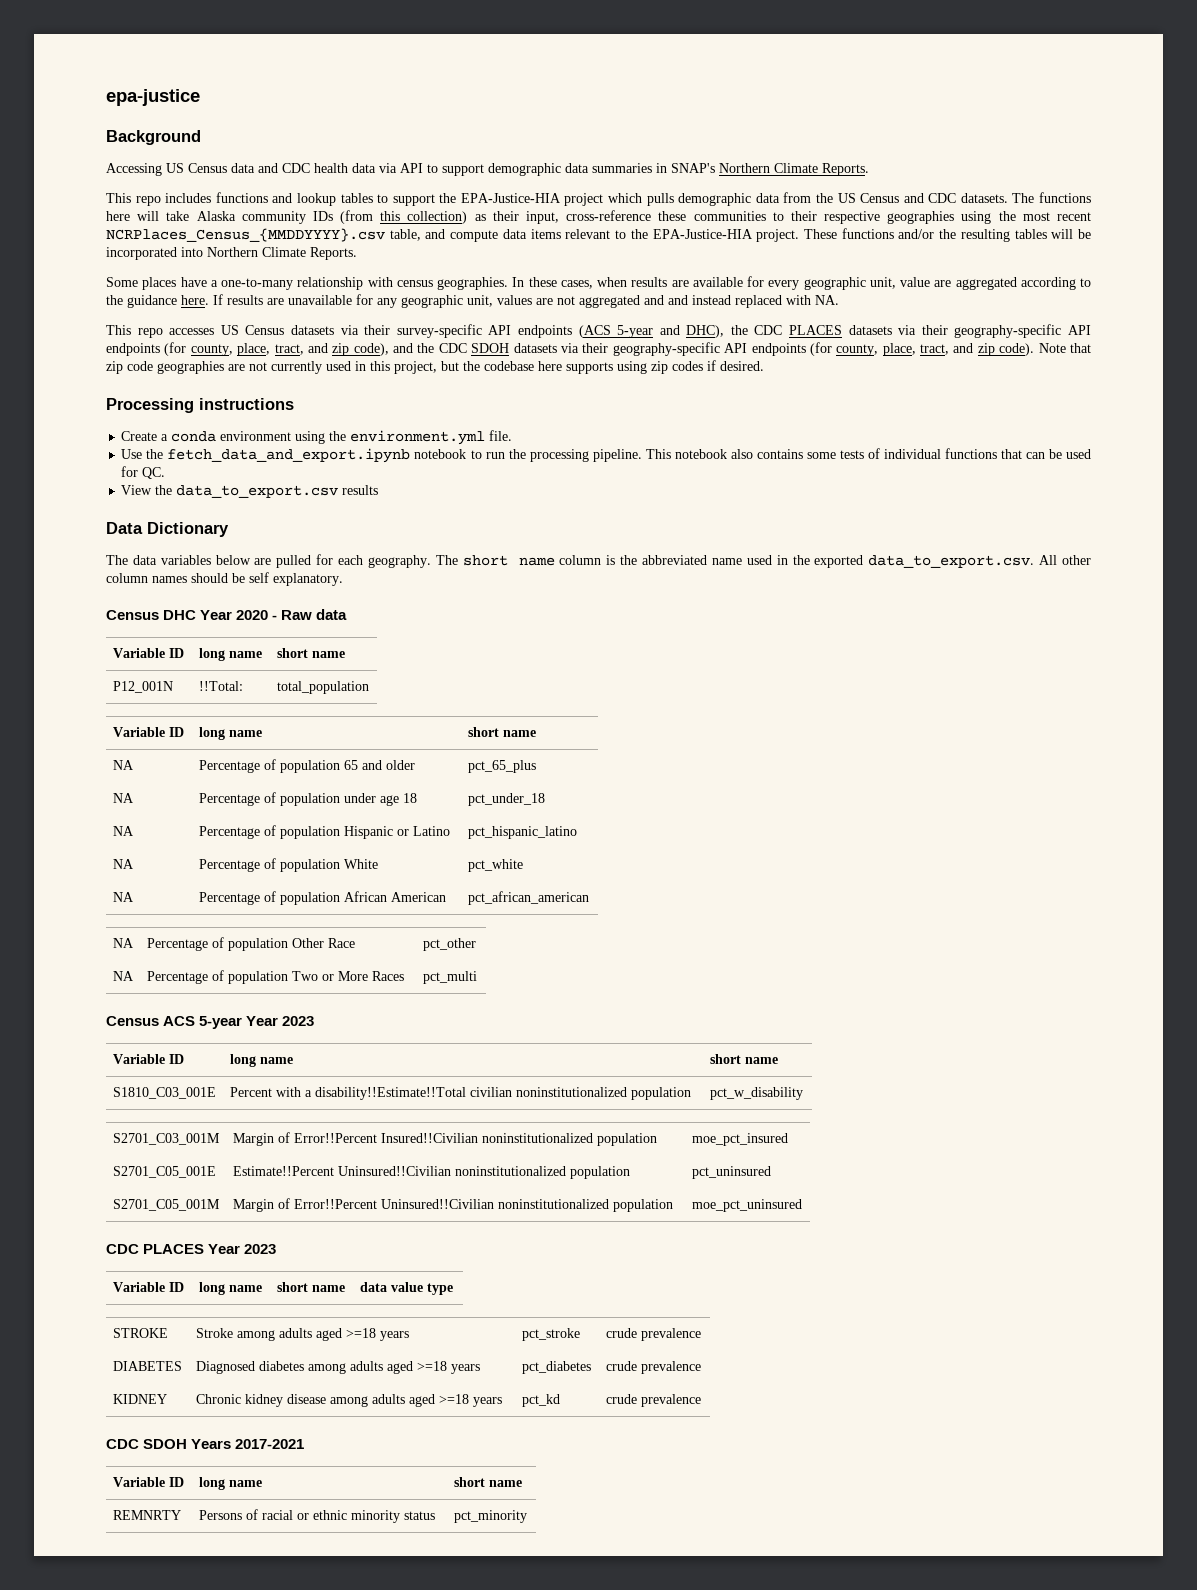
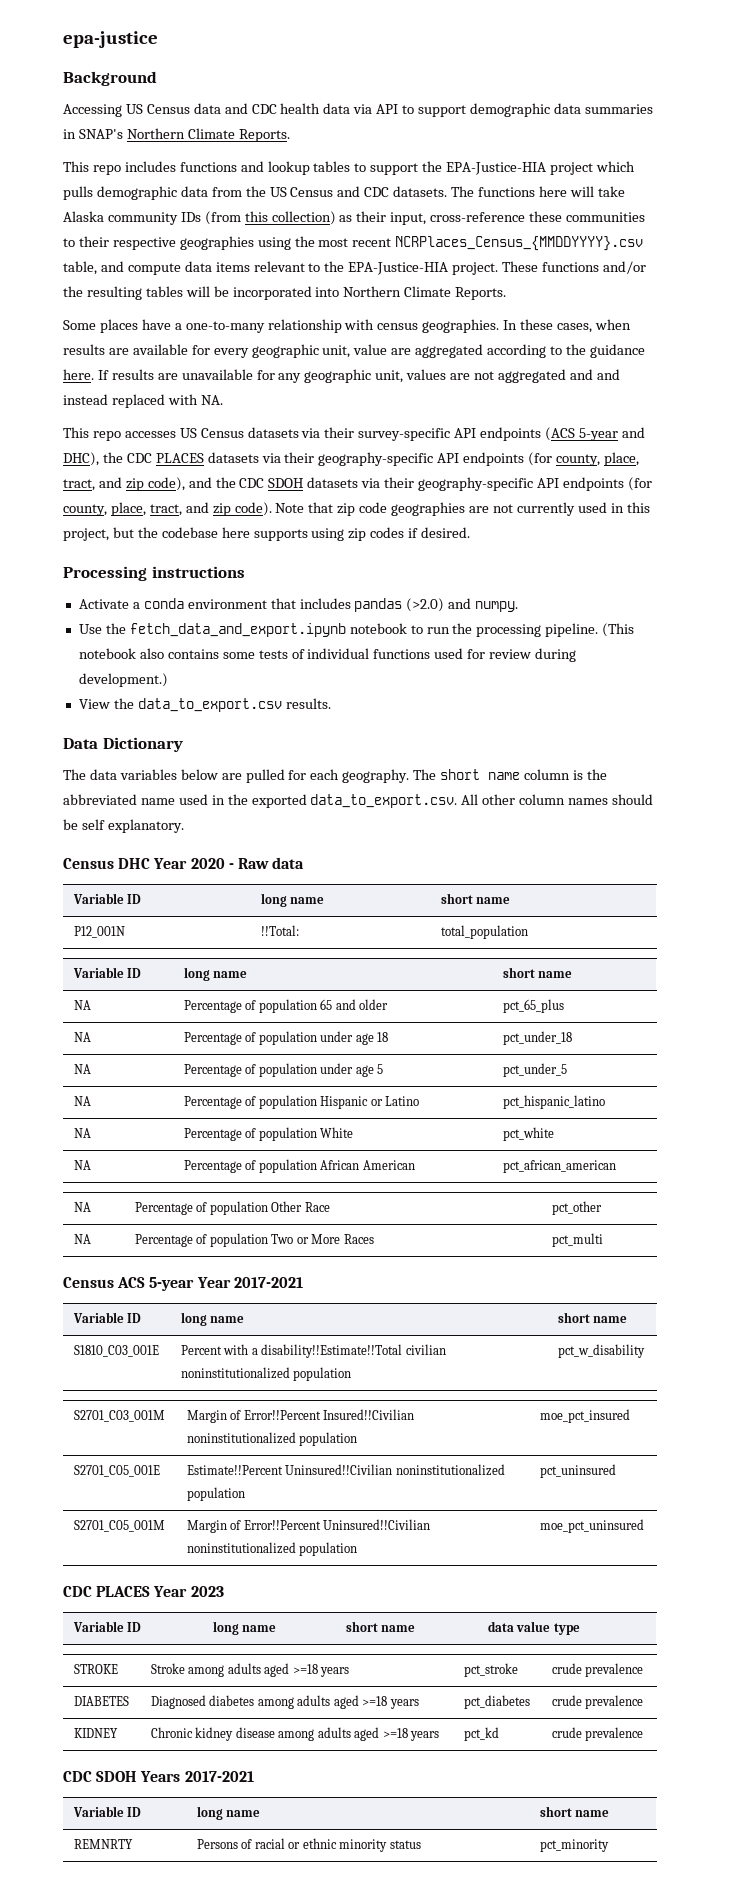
[121,431,158,441] Create -> [78,599,129,609] Activate
[295,430,513,445] using the environment.yml file. -> [270,598,519,612] that includes pandas (>2.0) and numpy.
[645,449,671,459] This -> [602,623,635,637] (This
[1000,449,1092,459] [121,466,166,479] that can be used for QC. -> [434,648,577,662] [78,673,168,687] used for review during development.)
[342,485,379,495] results -> [285,698,331,709] results.
(545, 799) none -> [73,1064,91,1074] [183,1063,384,1077] [502,1063,567,1077] // NA | Percentage of population under age 5 | pct_under_5
[282,1016,315,1026] 2023 -> [233,1277,303,1288] 2017-2021

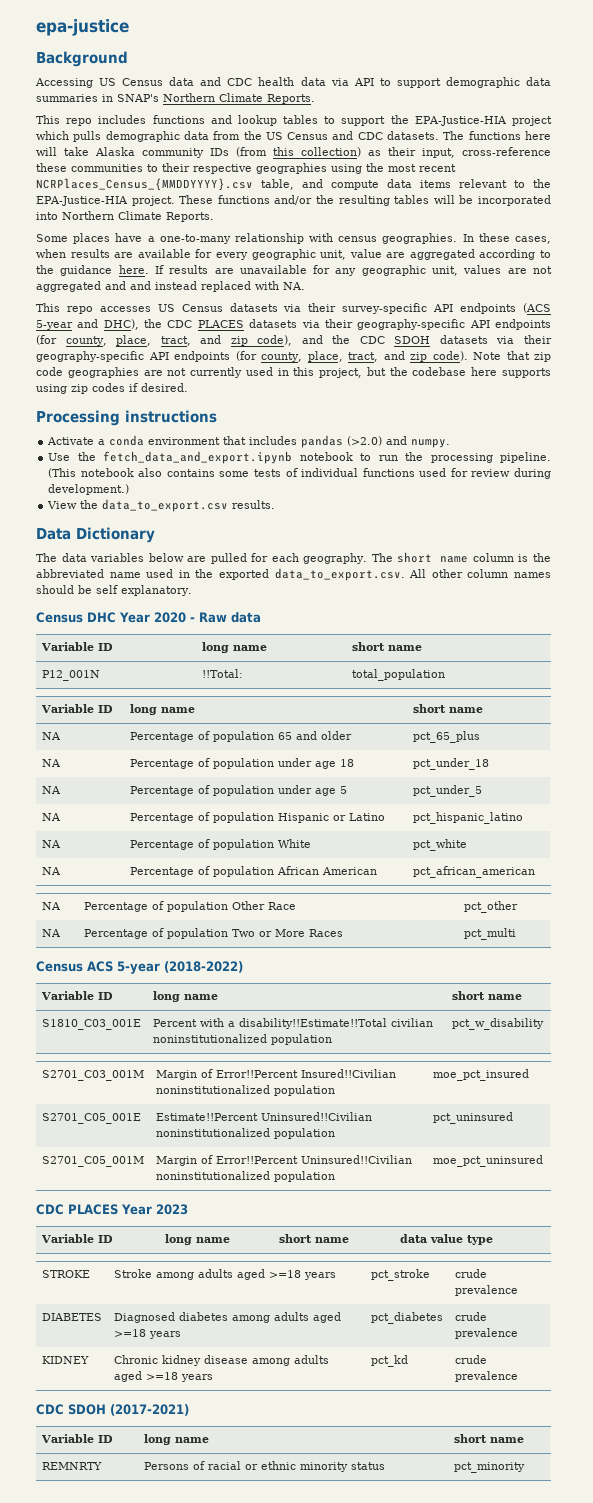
[196,1277,303,1288] Year 2017-2021 -> [164,961,243,973] (2018-2022)
[140,1771,254,1782] Years 2017-2021 -> [110,1404,189,1416] (2017-2021)

